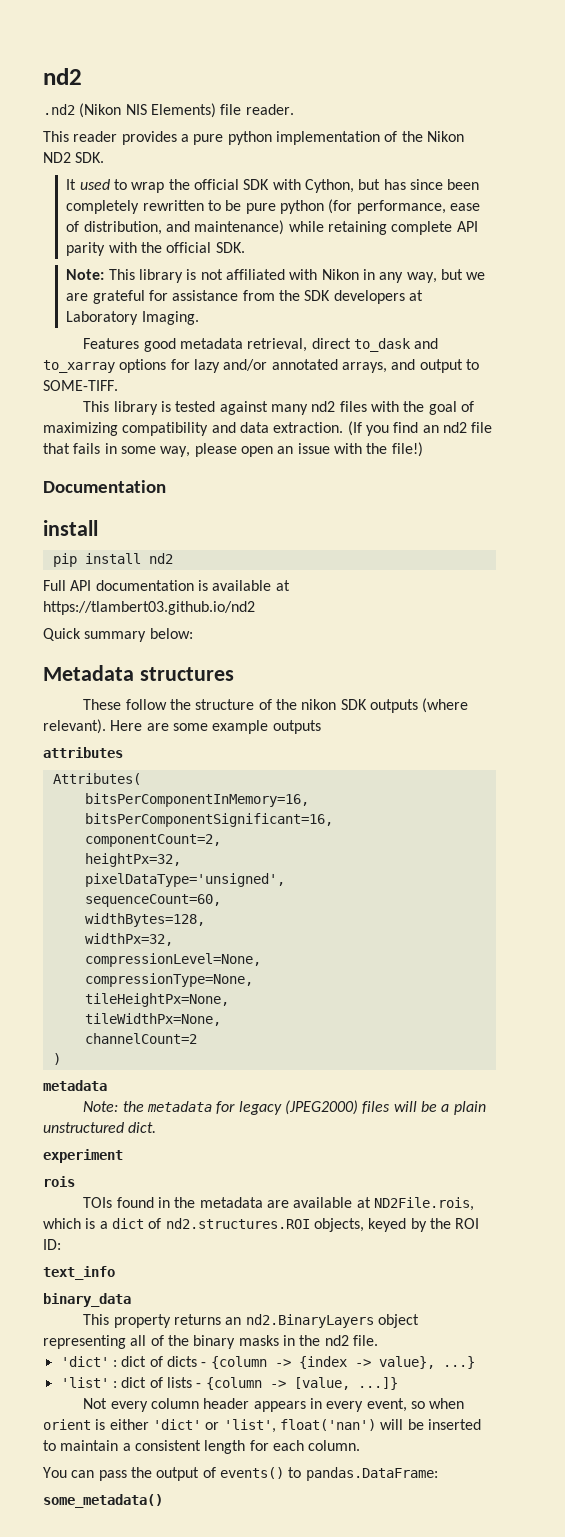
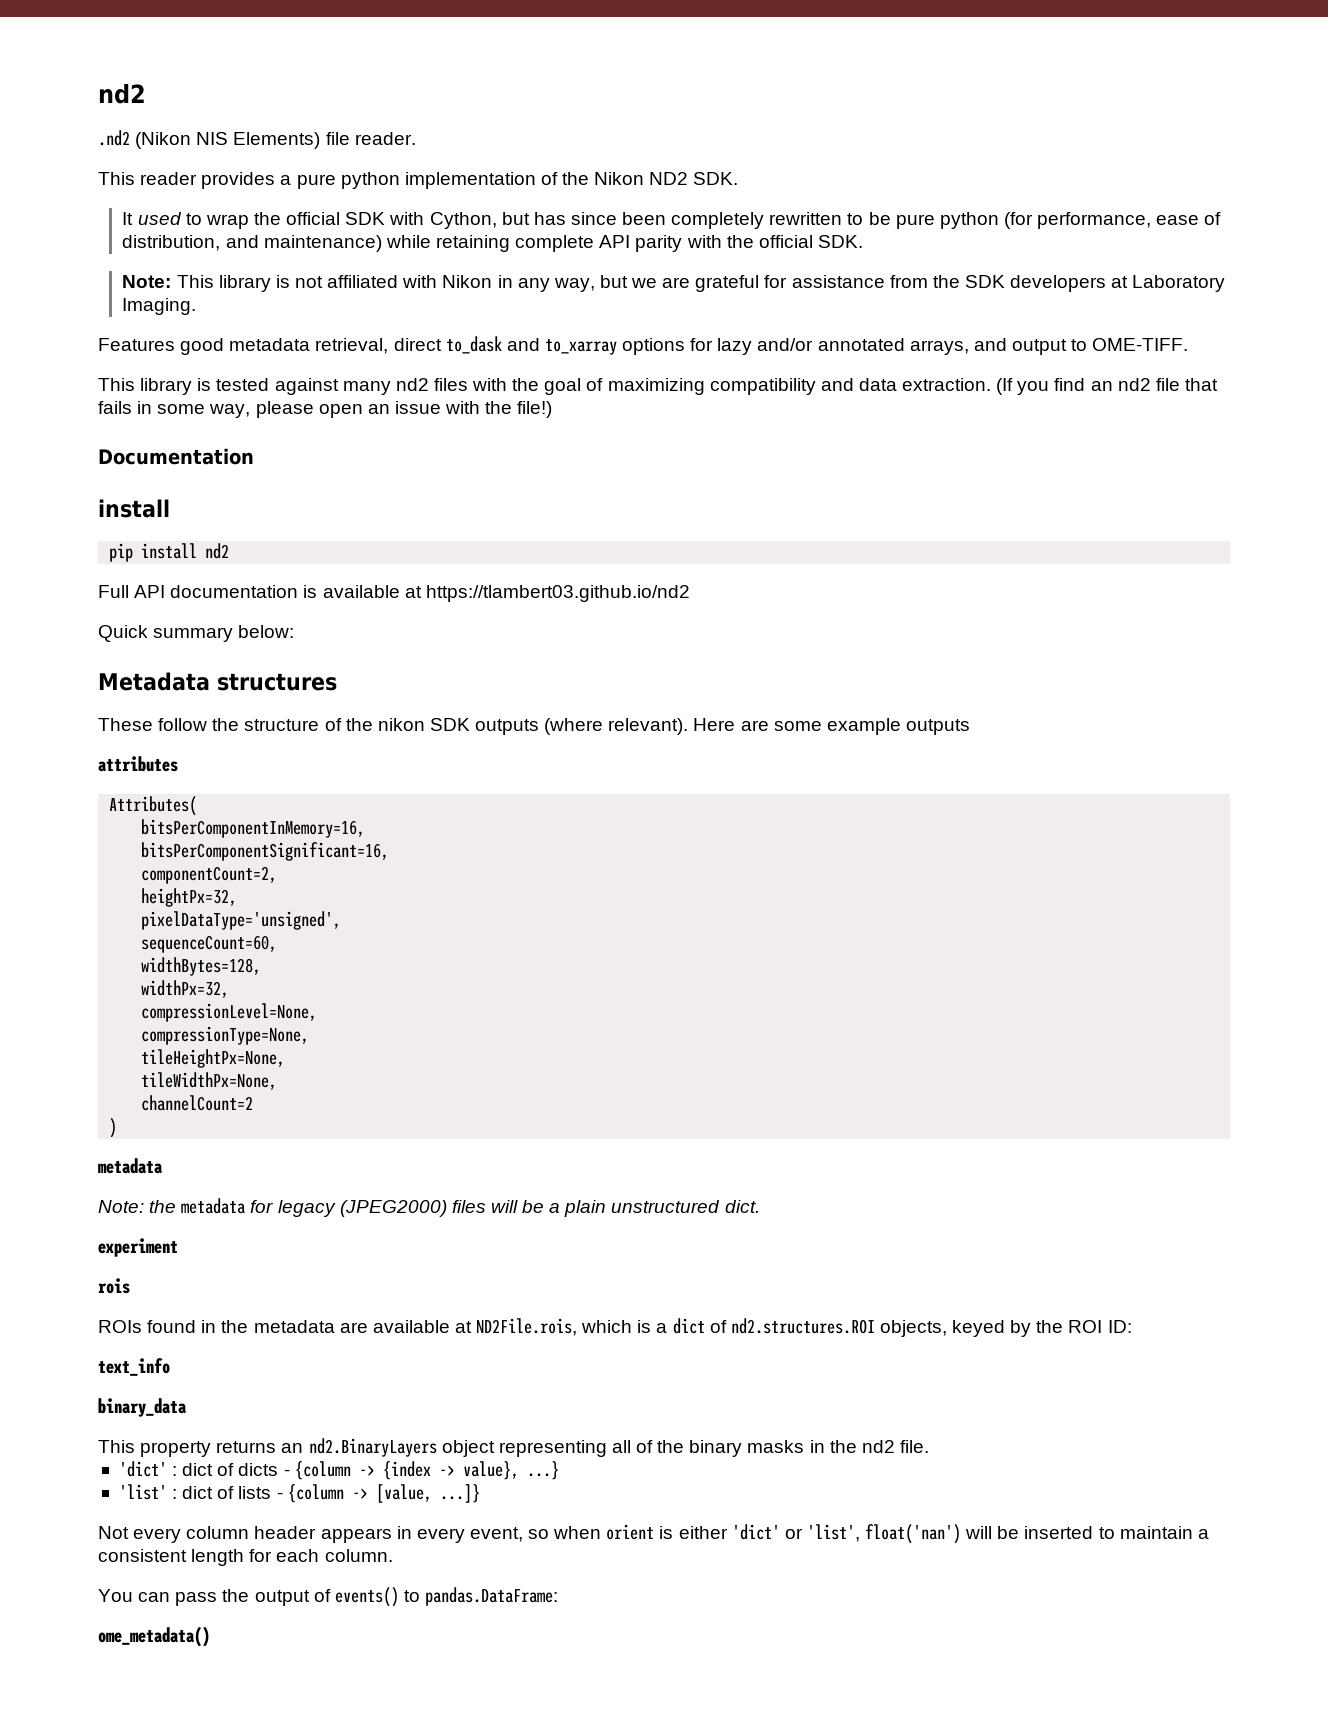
[43,380,118,391] SOME-TIFF. -> [1092,338,1189,351] OME-TIFF.
[83,1197,113,1208] TOIs -> [98,1320,142,1333] ROIs
[43,1494,163,1508] some_metadata() -> [98,1626,210,1647] ome_metadata()

